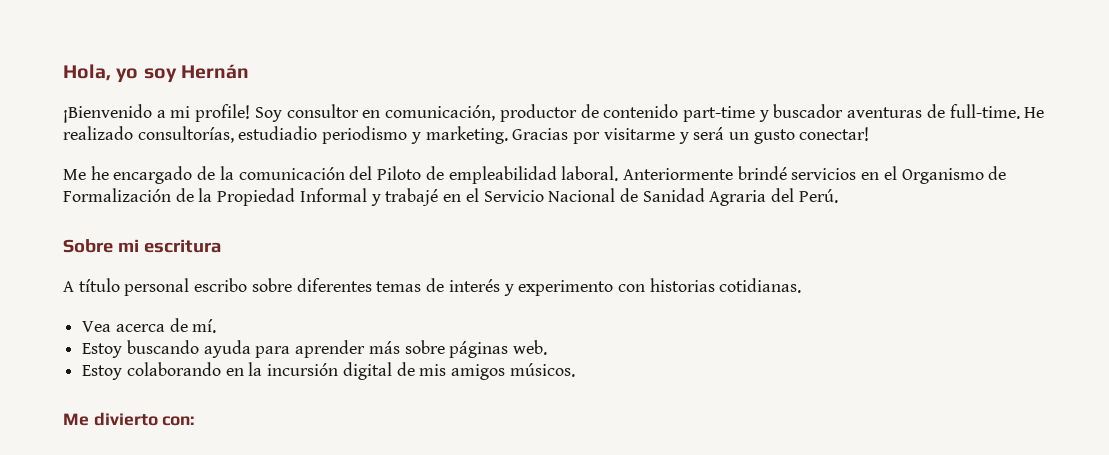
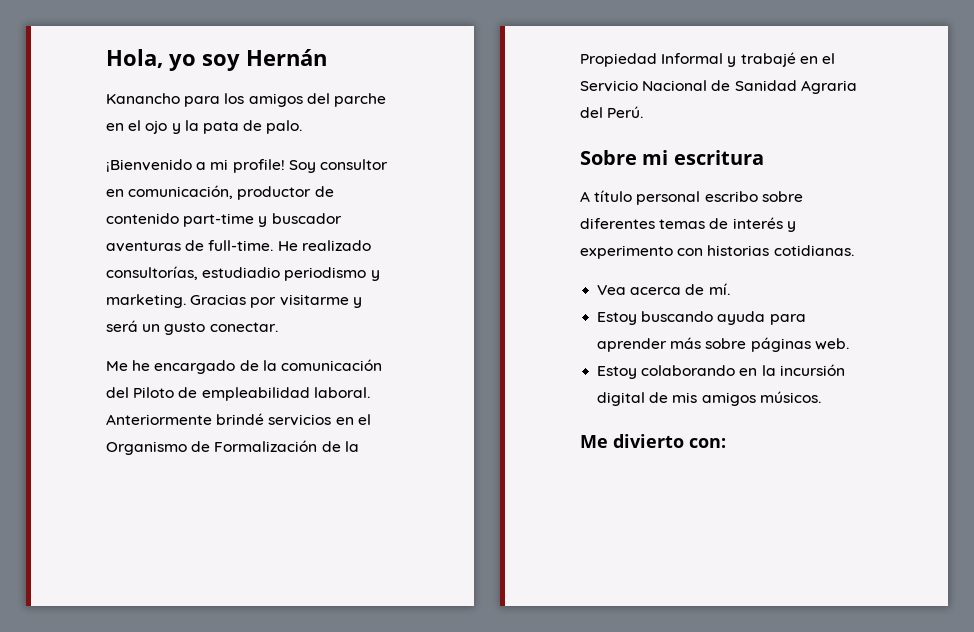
(249, 71) none -> [106,93,386,107] [106,120,303,134] // Kanancho para los amigos del parche en el ojo y la pata de palo.
[799,127,870,141] conectar! -> [209,322,278,332] conectar.

